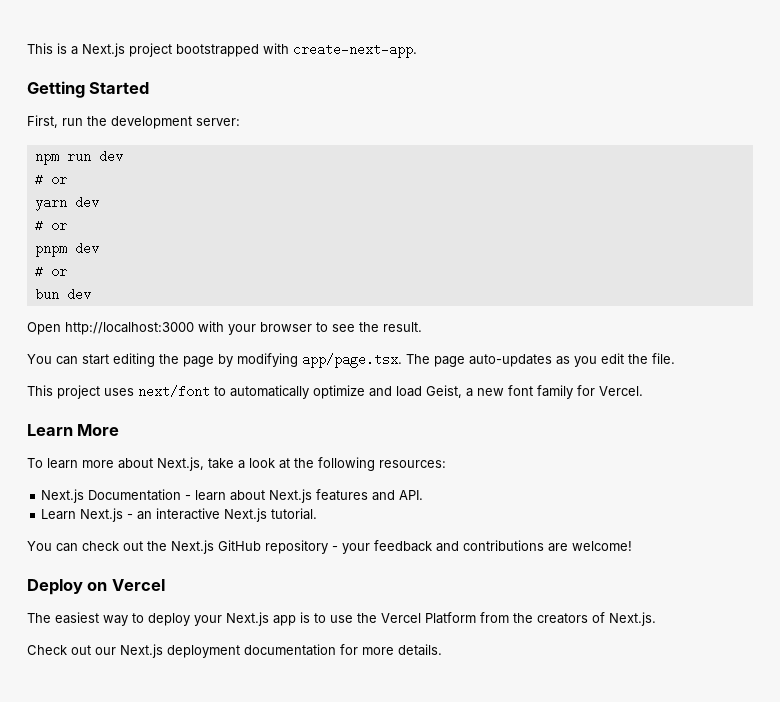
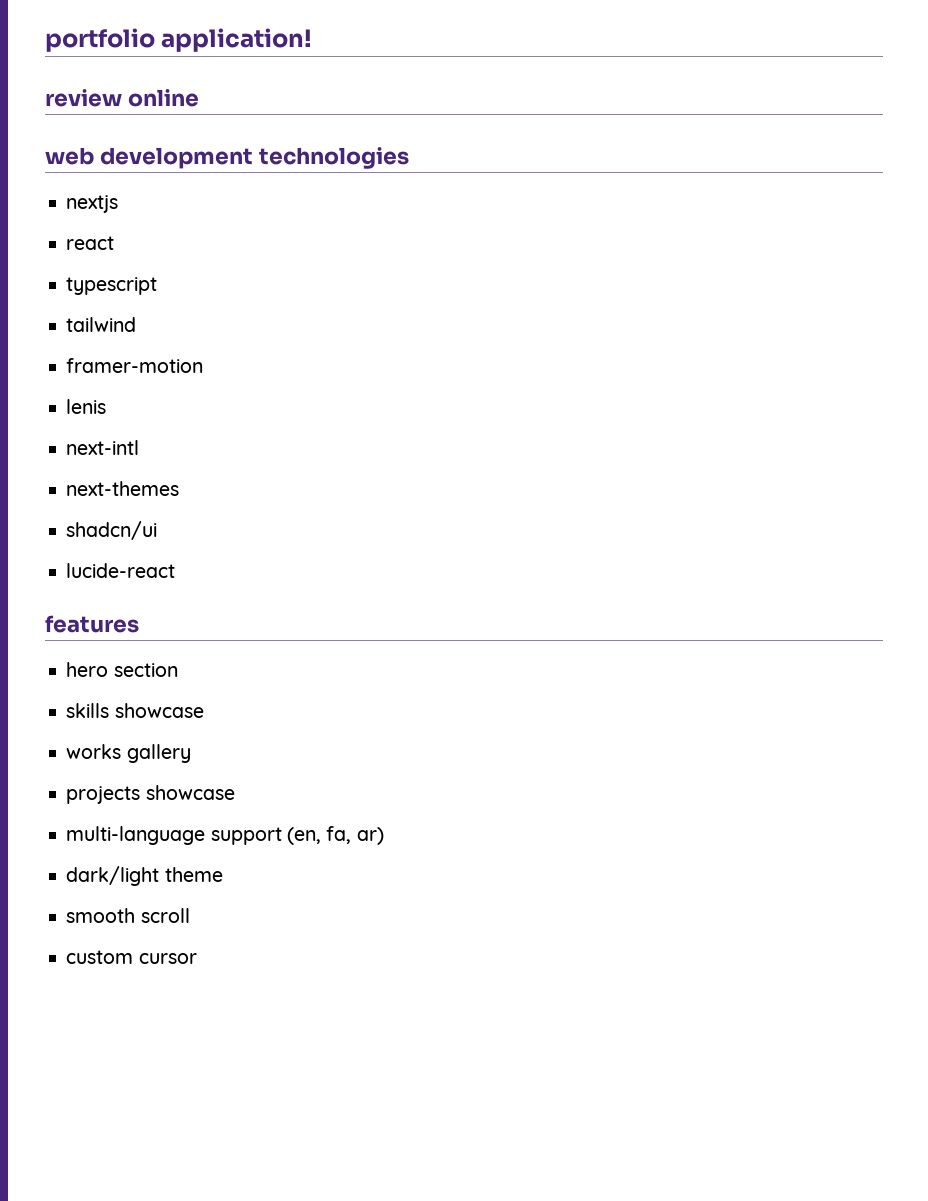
[27,43,417,58] [27,81,150,98] [27,115,240,129] [34,150,123,165] [34,173,67,186] [34,196,99,211] [34,219,67,232] [34,242,99,257] [34,265,67,278] [34,288,91,301] [27,321,422,335] [27,353,675,368] [27,385,643,399] [27,424,120,436] [27,457,446,471] [41,489,424,503] [41,508,318,522] [27,540,632,554] [27,579,165,595] [27,612,656,626] [27,644,442,658] This is a Next.js project bootstrapped with create-next-app. // Getting Started // First, run the development server: // npm run dev // # or // yarn dev // # or // pnpm dev // # or // bun dev // Open http://localhost:3000 with your browser to see the result. // You can start editing the page by modifying app/page.tsx. The page auto-updates as you edit the file. // This project uses next/font to automatically optimize and load Geist, a new font family for Vercel. // Learn More // To learn more about Next.js, take a look at the following resources: // Next.js Documentation - learn about Next.js features and API. // Learn Next.js - an interactive Next.js tutorial. // You can check out the Next.js GitHub repository - your feedback and contributions are welcome! // Deploy on Vercel // The easiest way to deploy your Next.js app is to use the Vercel Platform from the creators of Next.js. // Check out our Next.js deployment documentation for more details. -> [45,28,313,52] [45,89,199,107] [45,147,409,169] [66,195,119,213] [66,236,115,250] [66,277,158,295] [66,317,137,332] [66,358,204,373] [66,399,107,414] [66,440,140,455] [66,481,180,496] [66,521,158,540] [66,563,176,578] [45,615,139,633] [66,662,178,677] [66,703,204,718] [66,744,191,763] [66,785,235,804] [66,826,384,845] [66,866,223,886] [66,908,190,923] [66,950,197,964] portfolio application! // review online // web development technologies // nextjs // react // typescript // tailwind // framer-motion // lenis // next-intl // next-themes // shadcn/ui // lucide-react // features // hero section // skills showcase // works gallery // projects showcase // multi-language support (en, fa, ar) // dark/light theme // smooth scroll // custom cursor

